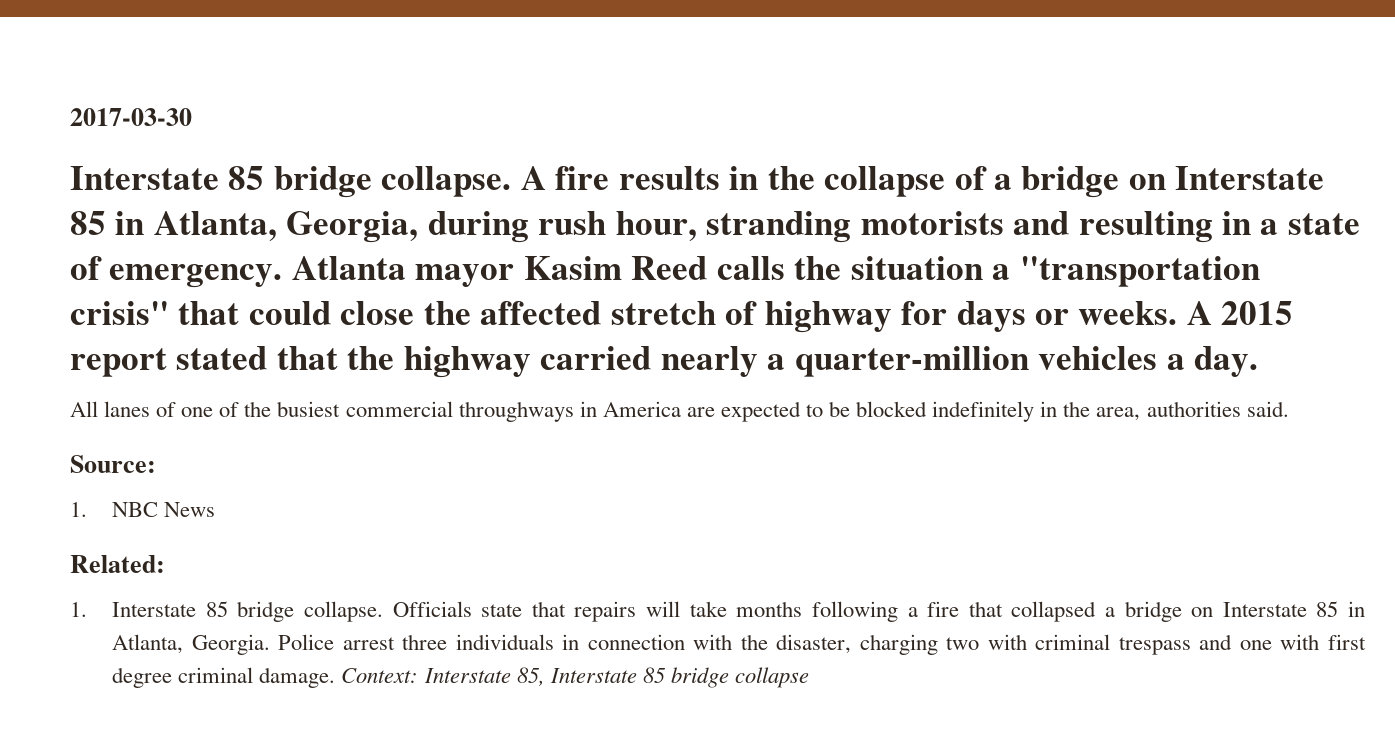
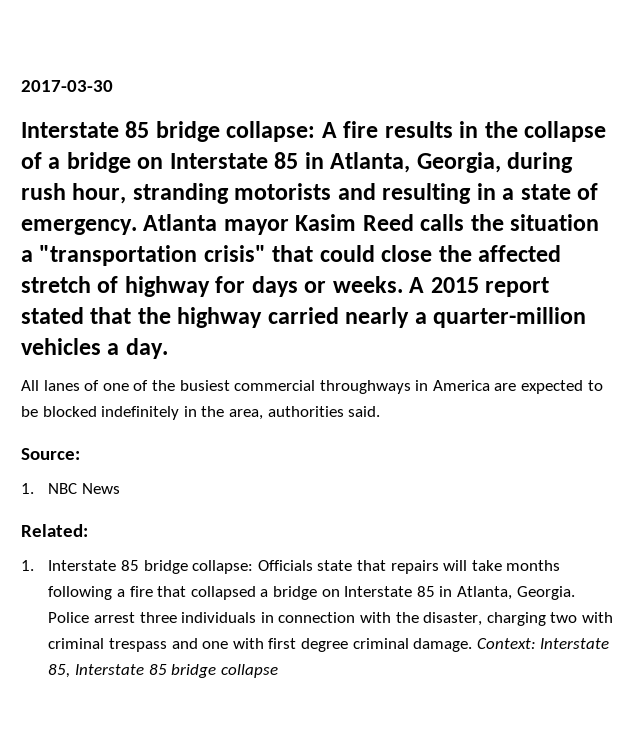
[381,166,512,197] collapse. -> [226,121,316,142] collapse:
[304,601,384,622] collapse. -> [192,560,254,574] collapse:

